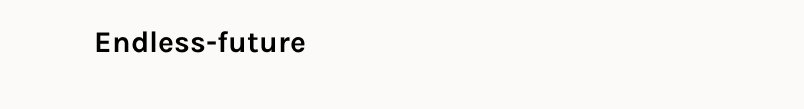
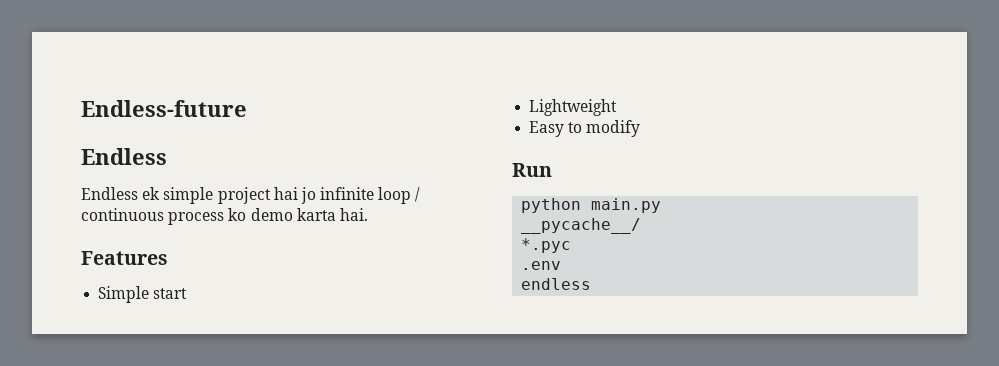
(306, 42) none -> [81,148,167,165] [81,187,421,204] [81,208,368,225] [81,251,168,265] [98,286,188,303] [529,99,618,116] [529,120,641,137] [512,163,552,177] [521,198,662,213] [521,218,642,234] [521,238,572,253] [521,261,562,270] [521,278,592,290] // Endless // Endless ek simple project hai jo infinite loop / continuous process ko demo karta hai. // Features // Simple start // Lightweight // Easy to modify // Run // python main.py // __pycache__/ // *.pyc // .env // endless

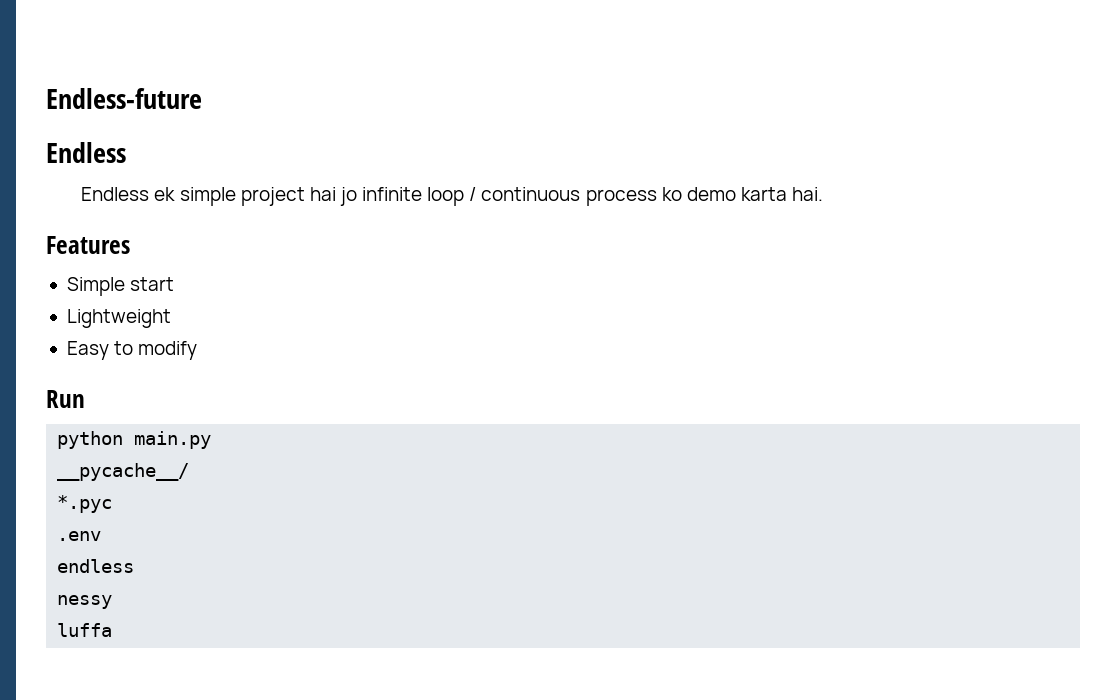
(592, 284) none -> [57,595,113,609] [57,623,113,637] // nessy // luffa

